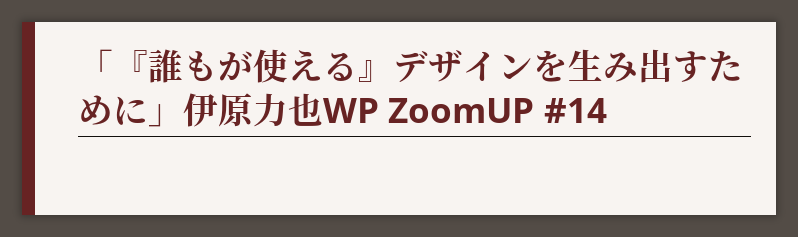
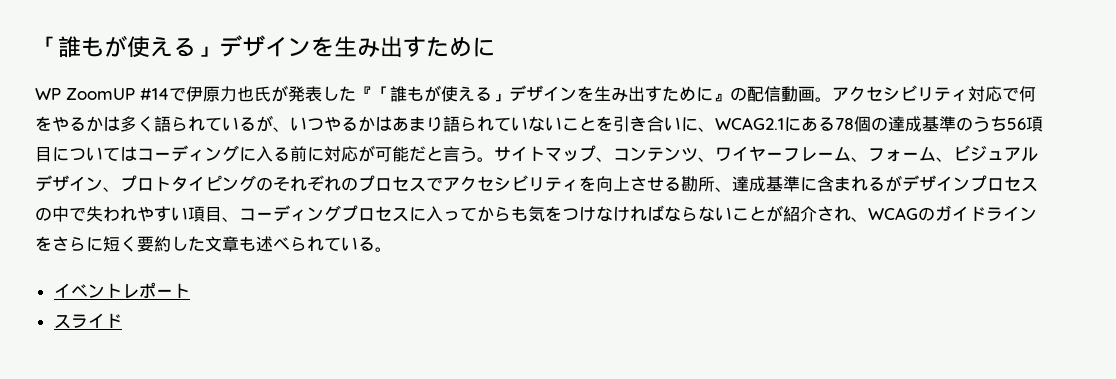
[78,49,743,83] [78,93,607,127] 「『誰もが使える』デザインを生み出すために」伊原力也WP ZoomUP #14 -> [35,35,495,58] [35,85,1036,102] [35,115,1043,132] [35,145,1038,162] [35,175,1038,192] [35,205,1037,222] [35,236,392,252] [53,282,190,299] [53,313,122,329] 「誰もが使える」デザインを生み出すために // WP ZoomUP #14で伊原力也氏が発表した『「誰もが使える」デザインを生み出すために』の配信動画。アクセシビリティ対応で何をやるかは多く語られているが、いつやるかはあまり語られていないことを引き合いに、WCAG2.1にある78個の達成基準のうち56項目についてはコーディングに入る前に対応が可能だと言う。サイトマップ、コンテンツ、ワイヤーフレーム、フォーム、ビジュアルデザイン、プロトタイピングのそれぞれのプロセスでアクセシビリティを向上させる勘所、達成基準に含まれるがデザインプロセスの中で失われやすい項目、コーディングプロセスに入ってからも気をつけなければならないことが紹介され、WCAGのガイドラインをさらに短く要約した文章も述べられている。 // イベントレポート // スライド

